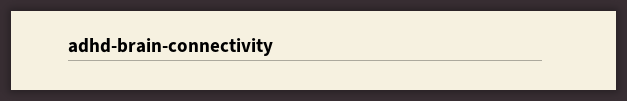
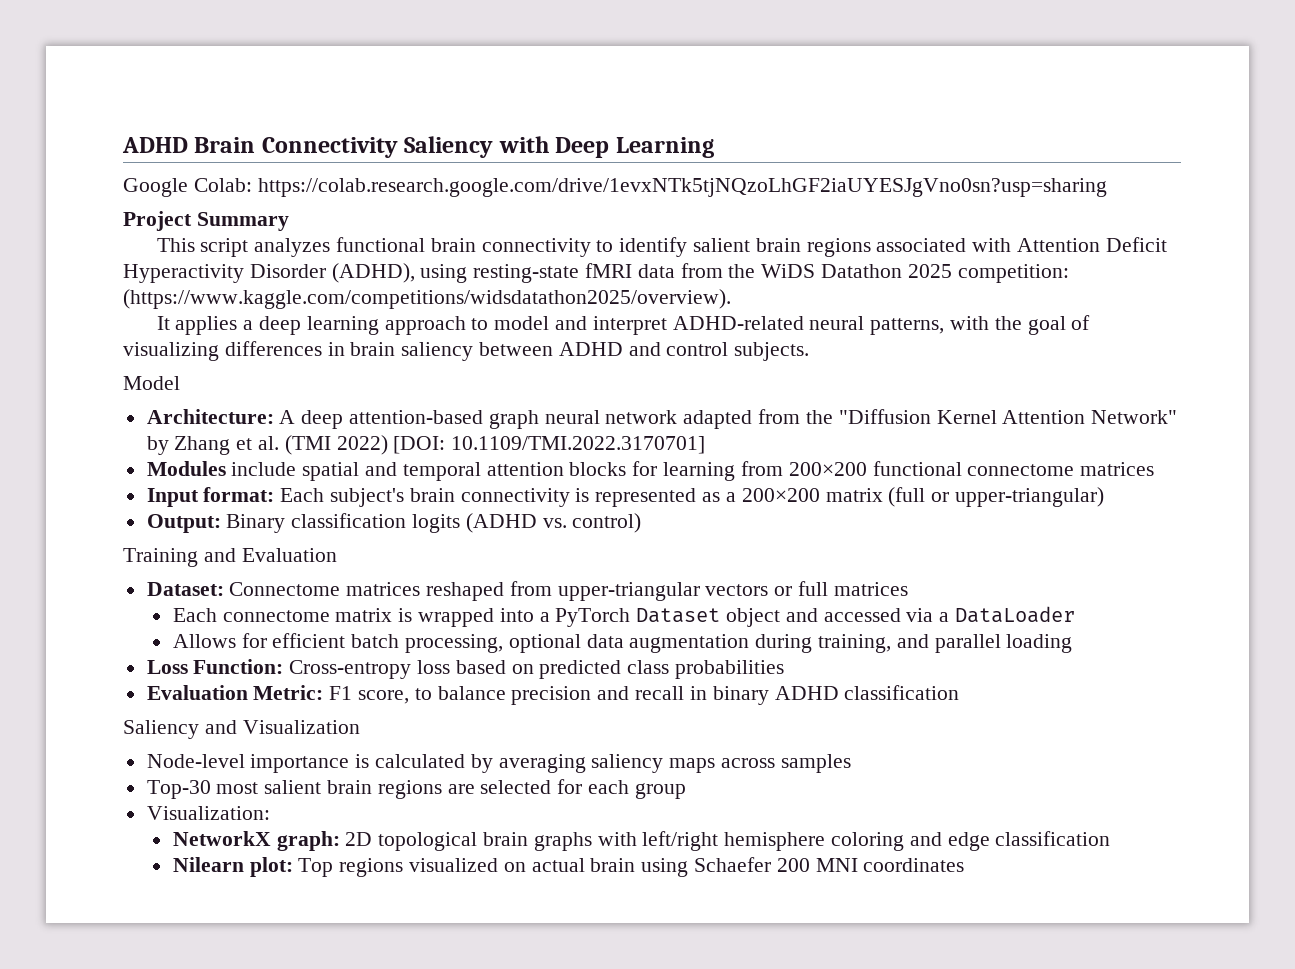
[68,38,273,56] adhd-brain-connectivity -> [122,136,714,158] [123,178,1107,197] [123,211,289,231] [156,237,1167,257] [123,263,1069,283] [123,289,731,309] [156,315,1091,335] [123,341,810,361] [123,376,180,390] [146,409,1178,429] [146,435,706,455] [146,461,1155,481] [146,487,1104,507] [146,513,642,533] [123,548,337,567] [146,581,908,601] [172,606,1076,627] [172,633,1073,653] [146,659,785,679] [146,685,960,705] [123,720,360,739] [146,754,851,773] [146,779,686,799] [146,806,270,820] [172,831,1111,851] [172,857,965,877] ADHD Brain Connectivity Saliency with Deep Learning // Google Colab: https://colab.research.google.com/drive/1evxNTk5tjNQzoLhGF2iaUYESJgVno0sn?usp=sharing // Project Summary // This script analyzes functional brain connectivity to identify salient brain regions associated with Attention Deficit Hyperactivity Disorder (ADHD), using resting-state fMRI data from the WiDS Datathon 2025 competition: (https://www.kaggle.com/competitions/widsdatathon2025/overview). // It applies a deep learning approach to model and interpret ADHD-related neural patterns, with the goal of visualizing differences in brain saliency between ADHD and control subjects. // Model // Architecture: A deep attention-based graph neural network adapted from the "Diffusion Kernel Attention Network" by Zhang et al. (TMI 2022) [DOI: 10.1109/TMI.2022.3170701] // Modules include spatial and temporal attention blocks for learning from 200×200 functional connectome matrices // Input format: Each subject's brain connectivity is represented as a 200×200 matrix (full or upper-triangular) // Output: Binary classification logits (ADHD vs. control) // Training and Evaluation // Dataset: Connectome matrices reshaped from upper-triangular vectors or full matrices // Each connectome matrix is wrapped into a PyTorch Dataset object and accessed via a DataLoader // Allows for efficient batch processing, optional data augmentation during training, and parallel loading // Loss Function: Cross-entropy loss based on predicted class probabilities // Evaluation Metric: F1 score, to balance precision and recall in binary ADHD classification // Saliency and Visualization // Node-level importance is calculated by averaging saliency maps across samples // Top-30 most salient brain regions are selected for each group // Visualization: // NetworkX graph: 2D topological brain graphs with left/right hemisphere coloring and edge classification // Nilearn plot: Top regions visualized on actual brain using Schaefer 200 MNI coordinates

